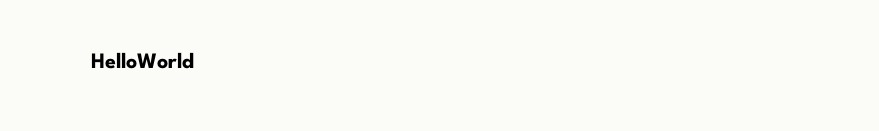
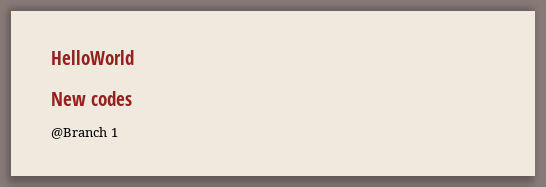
(194, 60) none -> [51,91,132,106] [51,127,118,139] // New codes // @Branch 1

